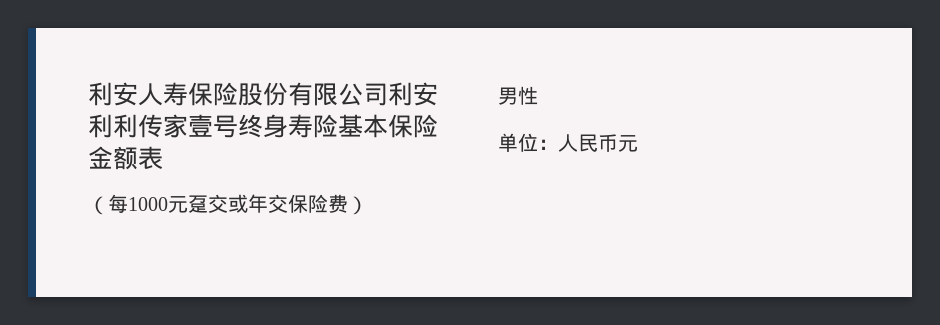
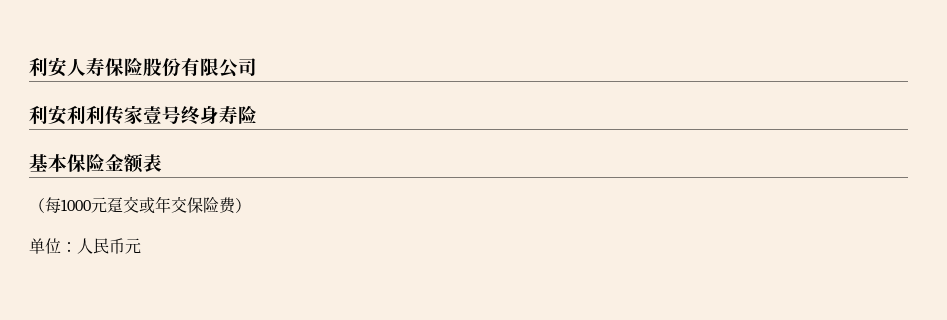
(388, 94) none -> (257, 67) //
(338, 126) none -> (257, 114) //
[498,86,538,105] // 男性 -> (251, 205) none

